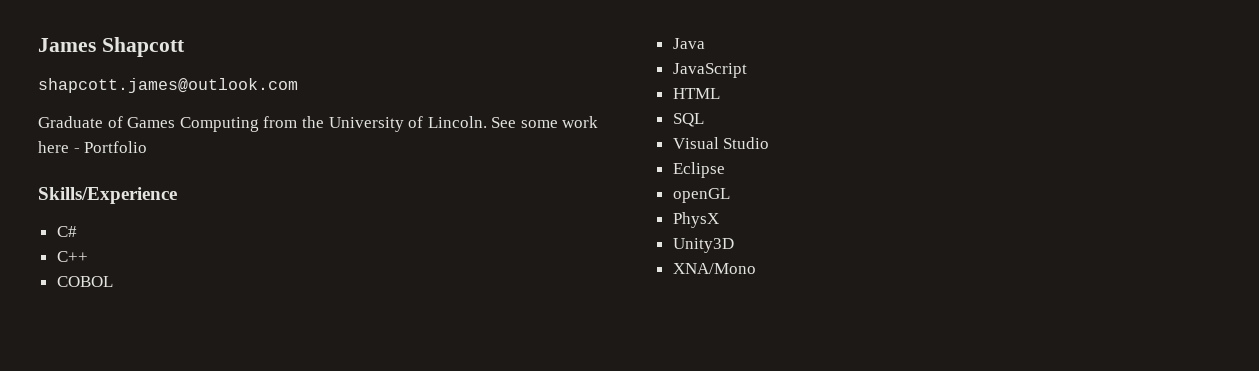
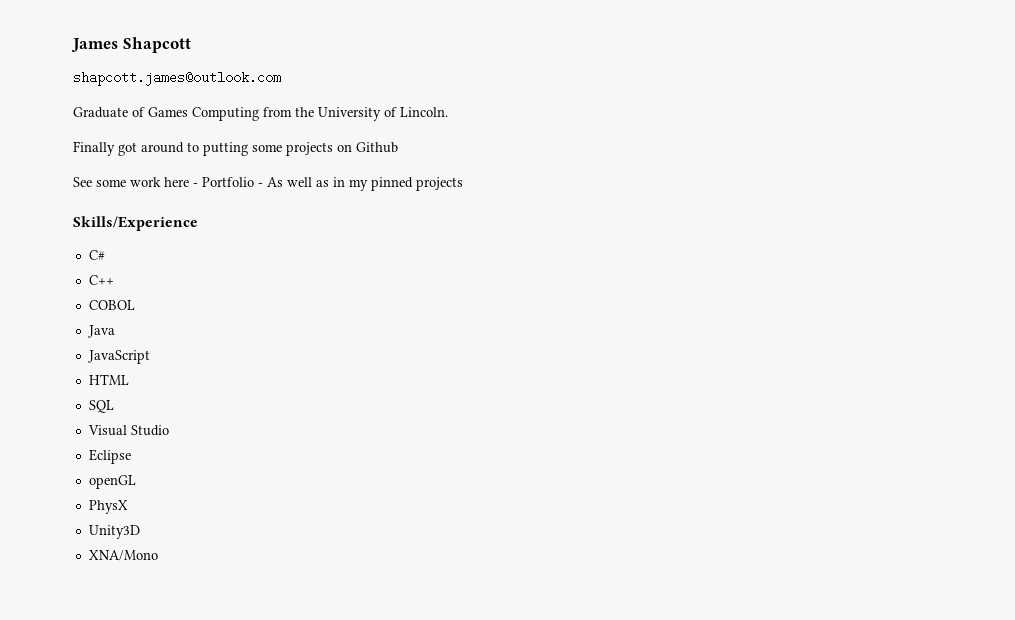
(487, 122) none -> [73,141,398,156] // Finally got around to putting some projects on Github //
(148, 147) none -> [258,177,463,191] - As well as in my pinned projects

